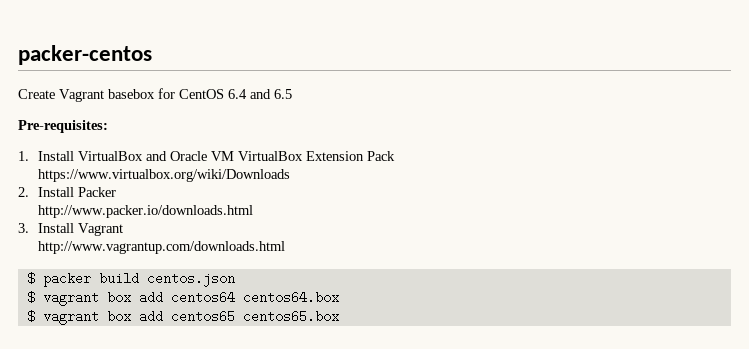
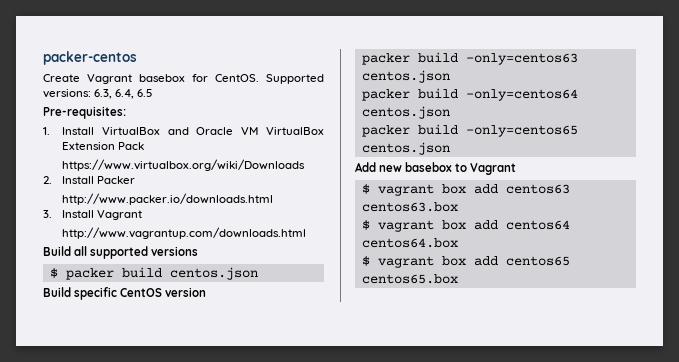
[179,89,271,99] CentOS 6.4 and -> [215,74,324,84] [43,89,135,99] CentOS. Supported versions: 6.3, 6.4,
(286, 247) none -> [43,246,199,259] // Build all supported versions
(235, 279) none -> [43,287,207,300] [361,52,578,65] [361,70,450,83] [361,88,578,101] [361,106,450,119] [361,124,578,137] [361,142,450,155] [355,162,517,175] [361,184,570,196] [361,202,458,212] // Build specific CentOS version // packer build -only=centos63 centos.json // packer build -only=centos64 centos.json // packer build -only=centos65 centos.json // Add new basebox to Vagrant // $ vagrant box add centos63 centos63.box

